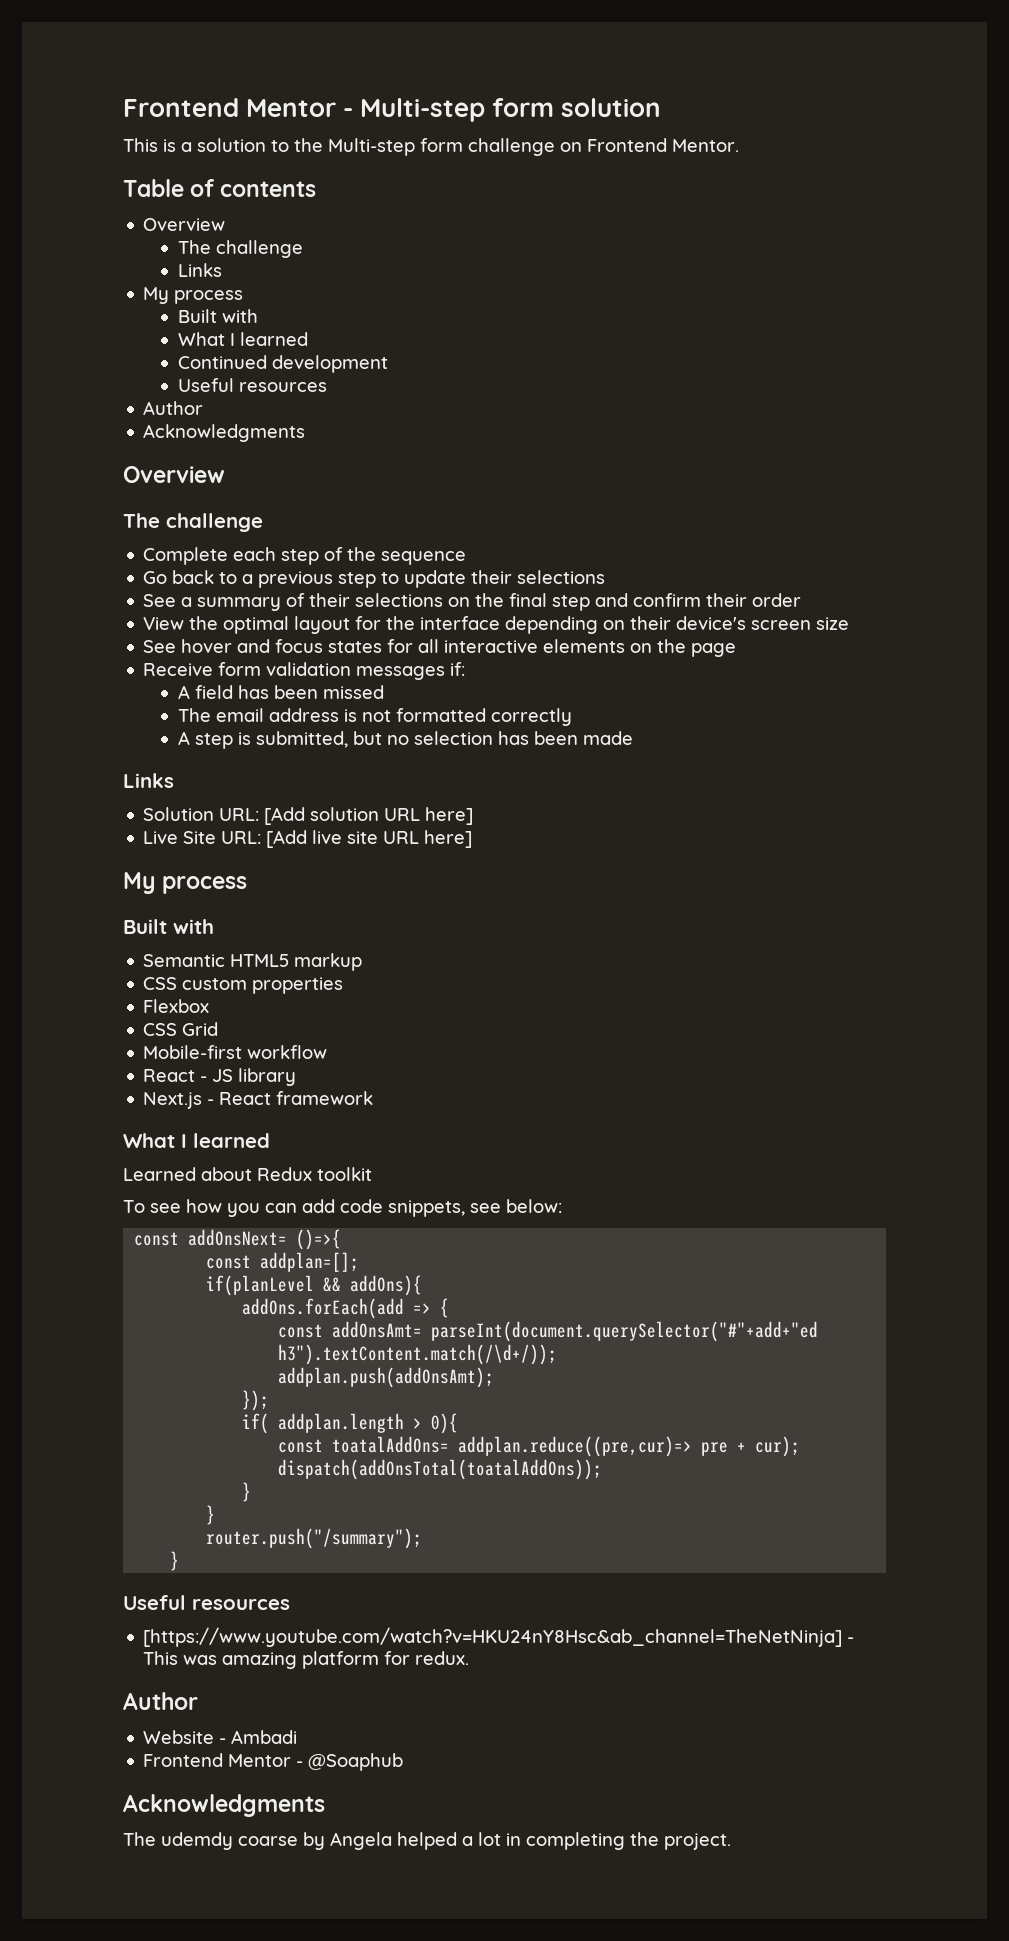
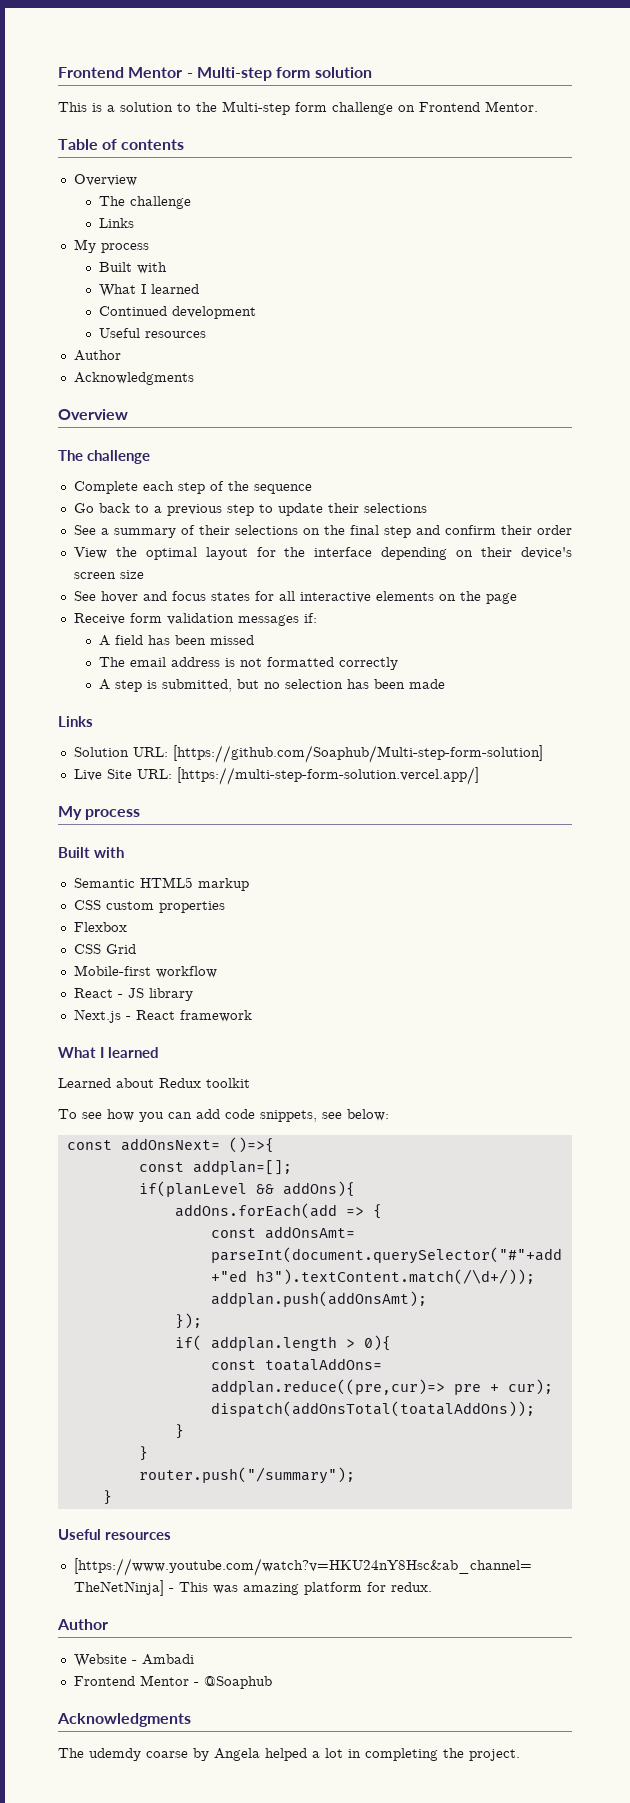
[264,807,474,825] [Add solution URL here] -> [172,745,543,763] [https://github.com/Soaphub/Multi-step-form-solution]
[266,830,473,848] [Add live site URL here] -> [176,767,479,785] [https://multi-step-form-solution.vercel.app/]

